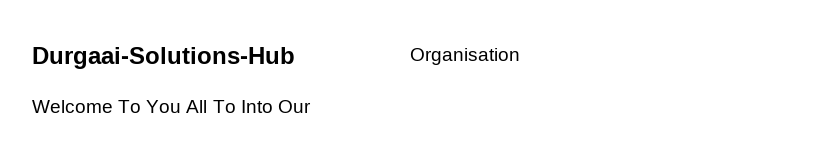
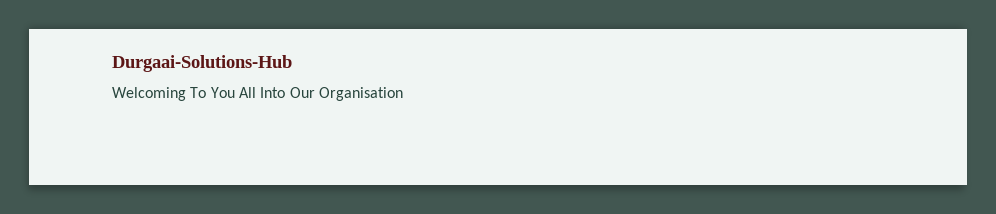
[32,100,113,113] Welcome -> [112,87,186,101] Welcoming
[212,100,236,113] To -> (256, 92) none

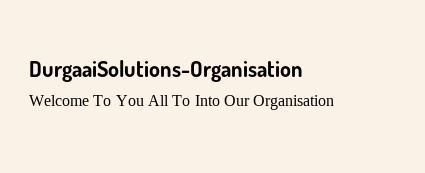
[112,55,292,72] [112,87,186,101] Durgaai-Solutions-Hub // Welcoming -> [29,60,303,82] [29,95,89,106] DurgaaiSolutions-Organisation // Welcome
(256, 92) none -> [172,95,191,106] To

